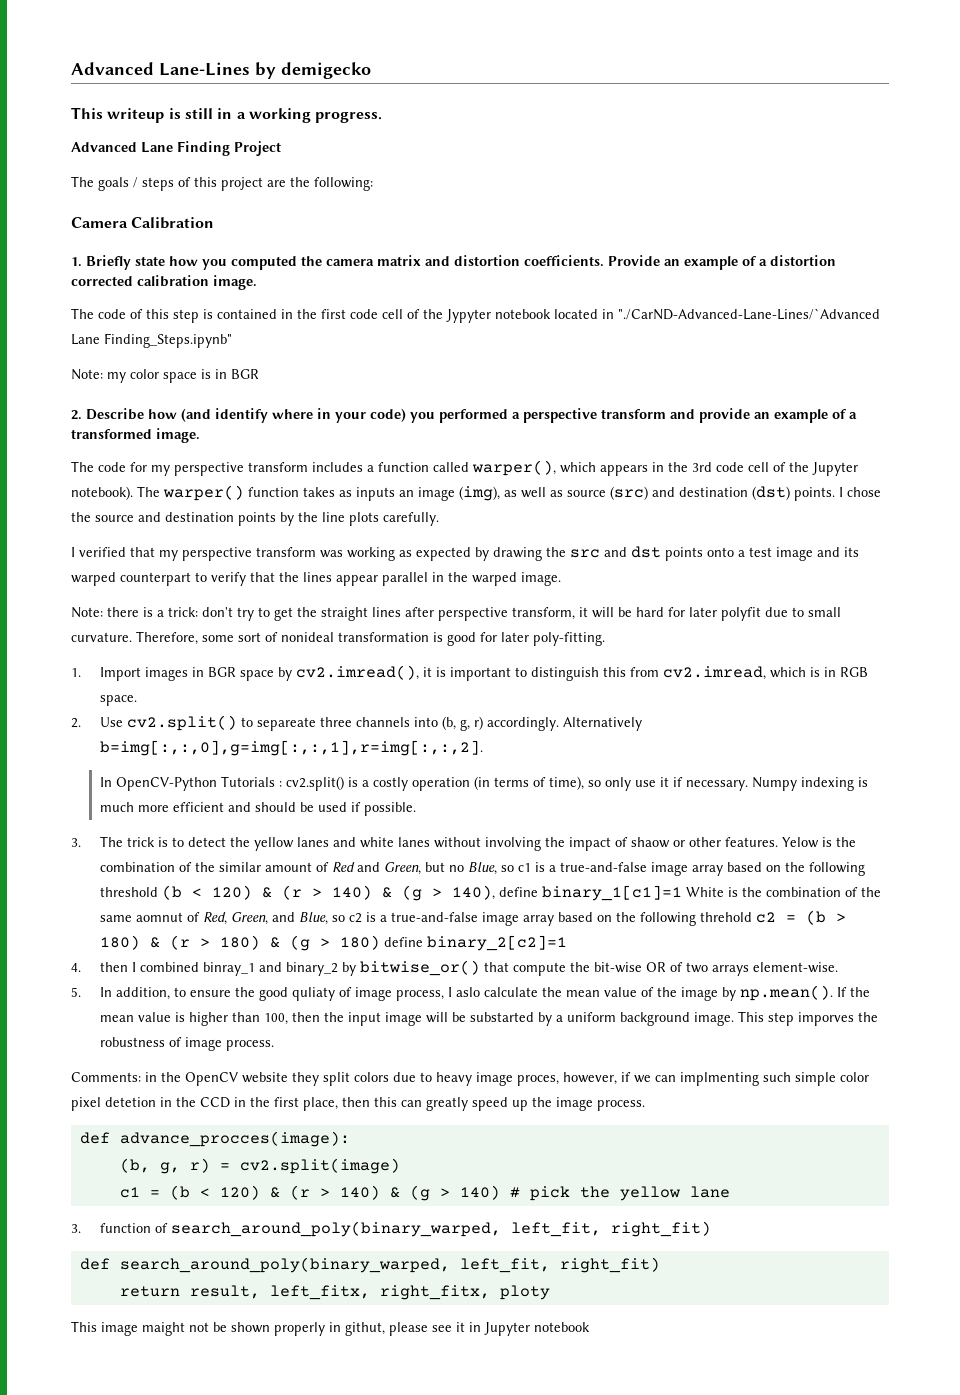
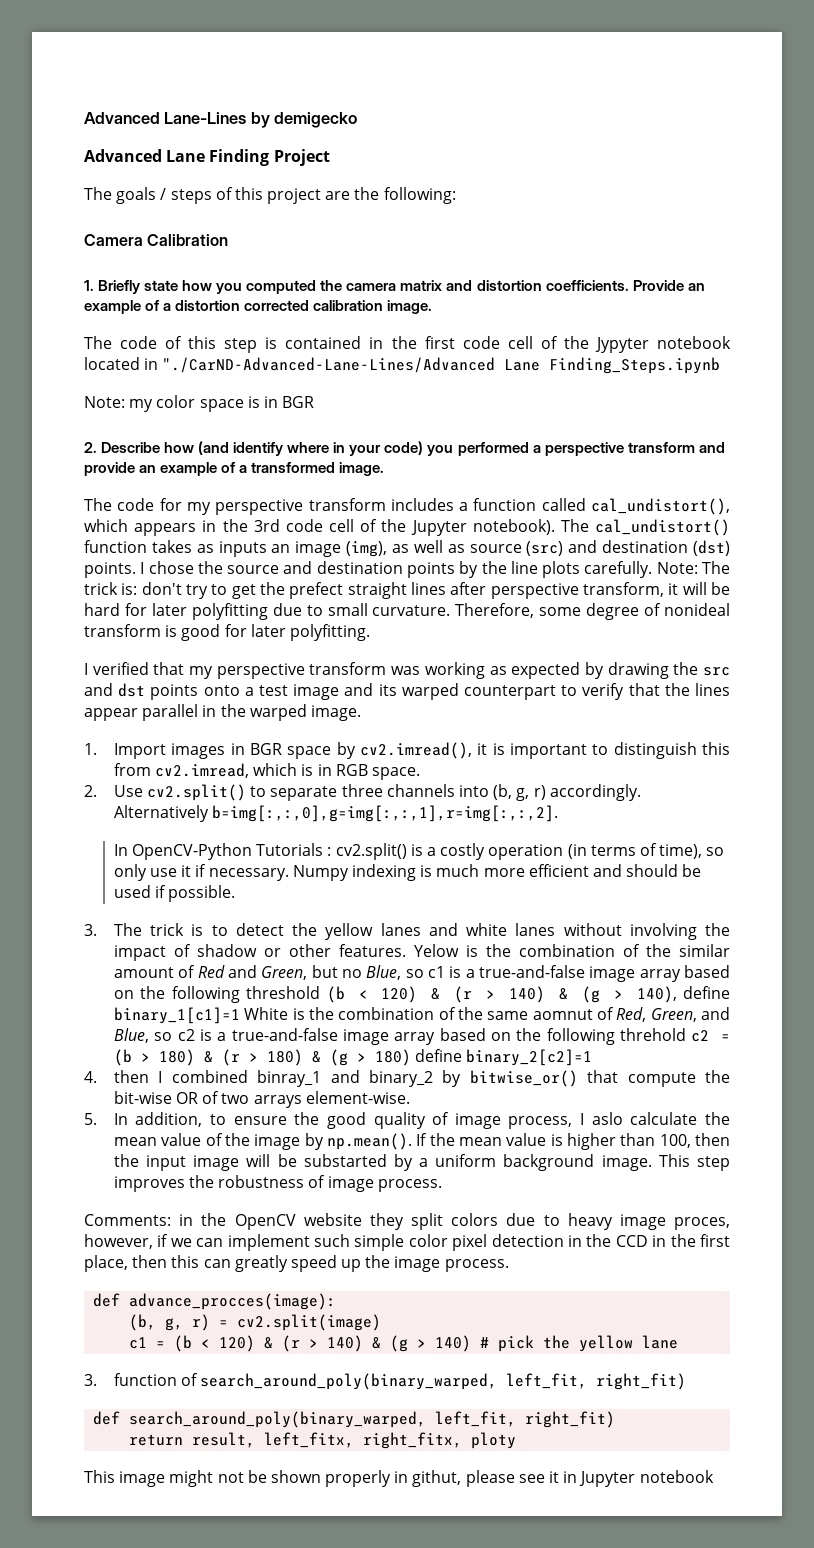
[71,107,383,123] // This writeup is still in a working progress. -> (358, 120) none
[618,308,880,320] [71,333,232,348] "./CarND-Advanced-Lane-Lines/`Advanced Lane Finding_Steps.ipynb" -> [162,357,721,374] "./CarND-Advanced-Lane-Lines/Advanced Lane Finding_Steps.ipynb
[472,460,556,476] warper(), -> [591,498,730,515] cal_undistort(),
[163,485,244,501] warper() -> [595,519,730,536] cal_undistort()
(439, 519) none -> [656,561,730,574] [84,582,731,599] [84,603,730,620] [84,624,370,641] Note: The trick is: don't try to get the prefect straight lines after perspective transform, it will be hard for later polyfitting due to small curvature. Therefore, some degree of nonideal transform is good for later polyfitting.
[71,607,841,621] [71,631,605,646] // Note: there is a trick: don't try to get the straight lines after perspective transform, it will be hard for later polyfit due to small curvature. Therefore, some sort of nonideal transformation is good for later poly-fitting. -> (361, 713) none
[256,717,316,731] separeate -> [270,786,338,801] separate
[630,837,670,848] shaow -> [196,944,257,957] shadow
[291,987,335,1001] quliaty -> [373,1112,426,1129] quality
[797,1012,854,1026] imporves -> [113,1176,185,1192] improves
[680,1072,759,1086] implmenting -> [227,1234,310,1251] implement
[105,1097,156,1107] detetion -> [491,1234,564,1247] detection
[142,1322,185,1336] maight -> [169,1470,214,1487] might

